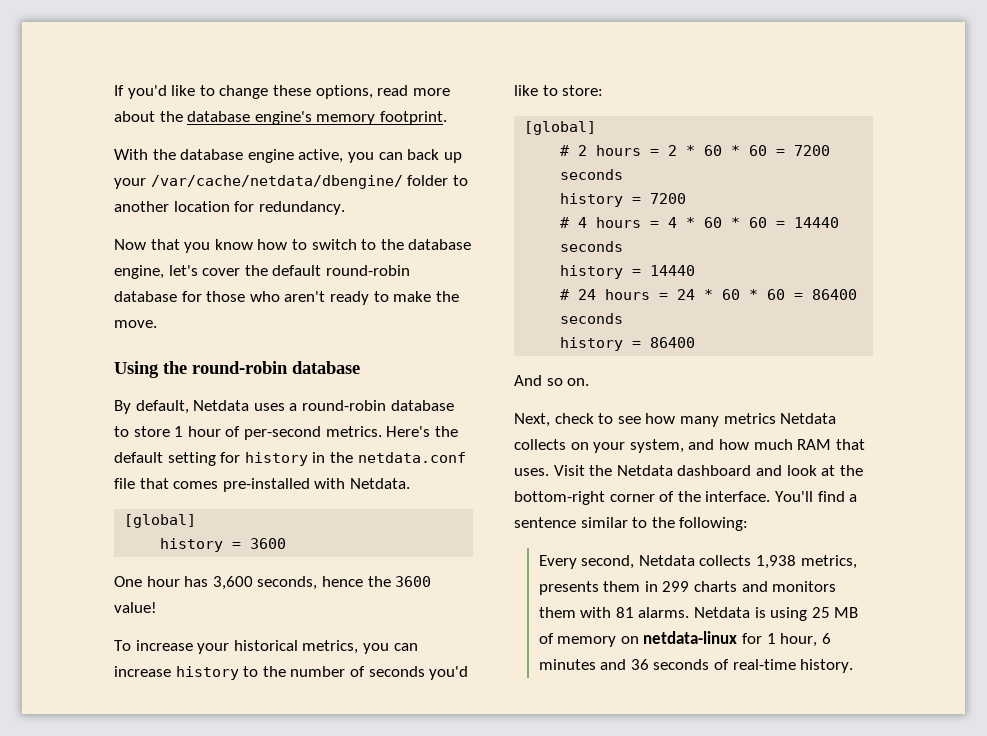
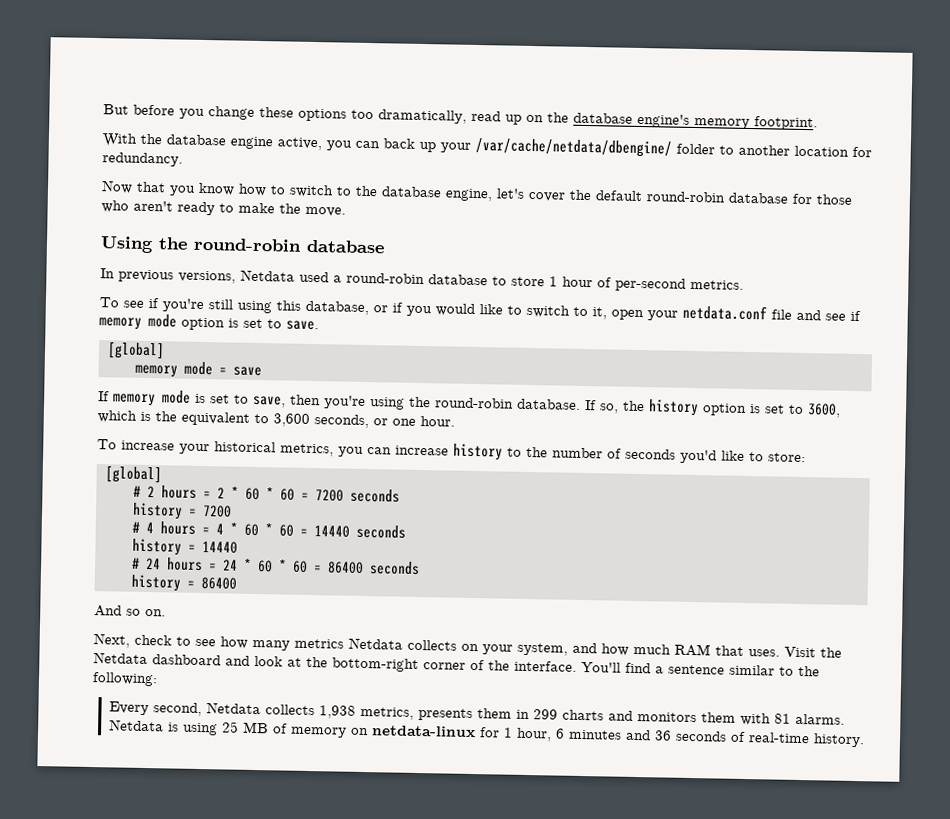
[114,85,450,99] [114,111,155,122] If you'd like to change these options, read more about -> [103,104,544,125] But before you change these options too dramatically, read up on
[114,400,285,414] By default, Netdata uses -> [100,268,329,284] In previous versions, Netdata used
[386,426,458,437] [114,452,466,466] [114,478,410,492] [124,514,197,528] [160,538,287,552] [114,576,432,590] [114,602,157,613] Here's the default setting for history in the netdata.conf file that comes pre-installed with Netdata. // [global] // history = 3600 // One hour has 3,600 seconds, hence the 3600 value! -> [99,297,861,322] [99,314,319,331] [107,341,165,360] [135,361,262,378] [98,390,841,418] [97,410,455,429] // To see if you're still using this database, or if you would like to switch to it, open your netdata.conf file and see if memory mode option is set to save. // [global] // memory mode = save // If memory mode is set to save, then you're using the round-robin database. If so, the history option is set to 3600, which is the equivalent to 3,600 seconds, or one hour.

